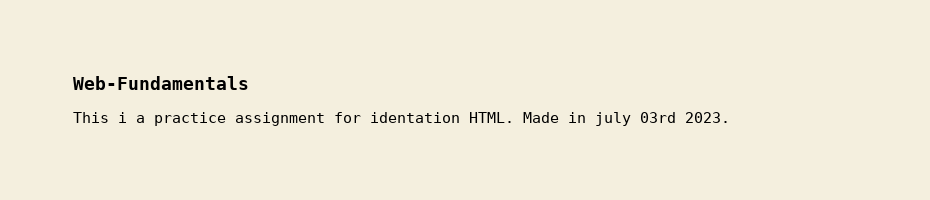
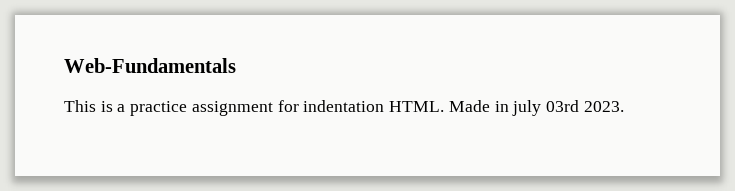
[118,112,127,123] i -> [100,101,113,112] is
[370,112,460,123] identation -> [303,100,385,112] indentation

